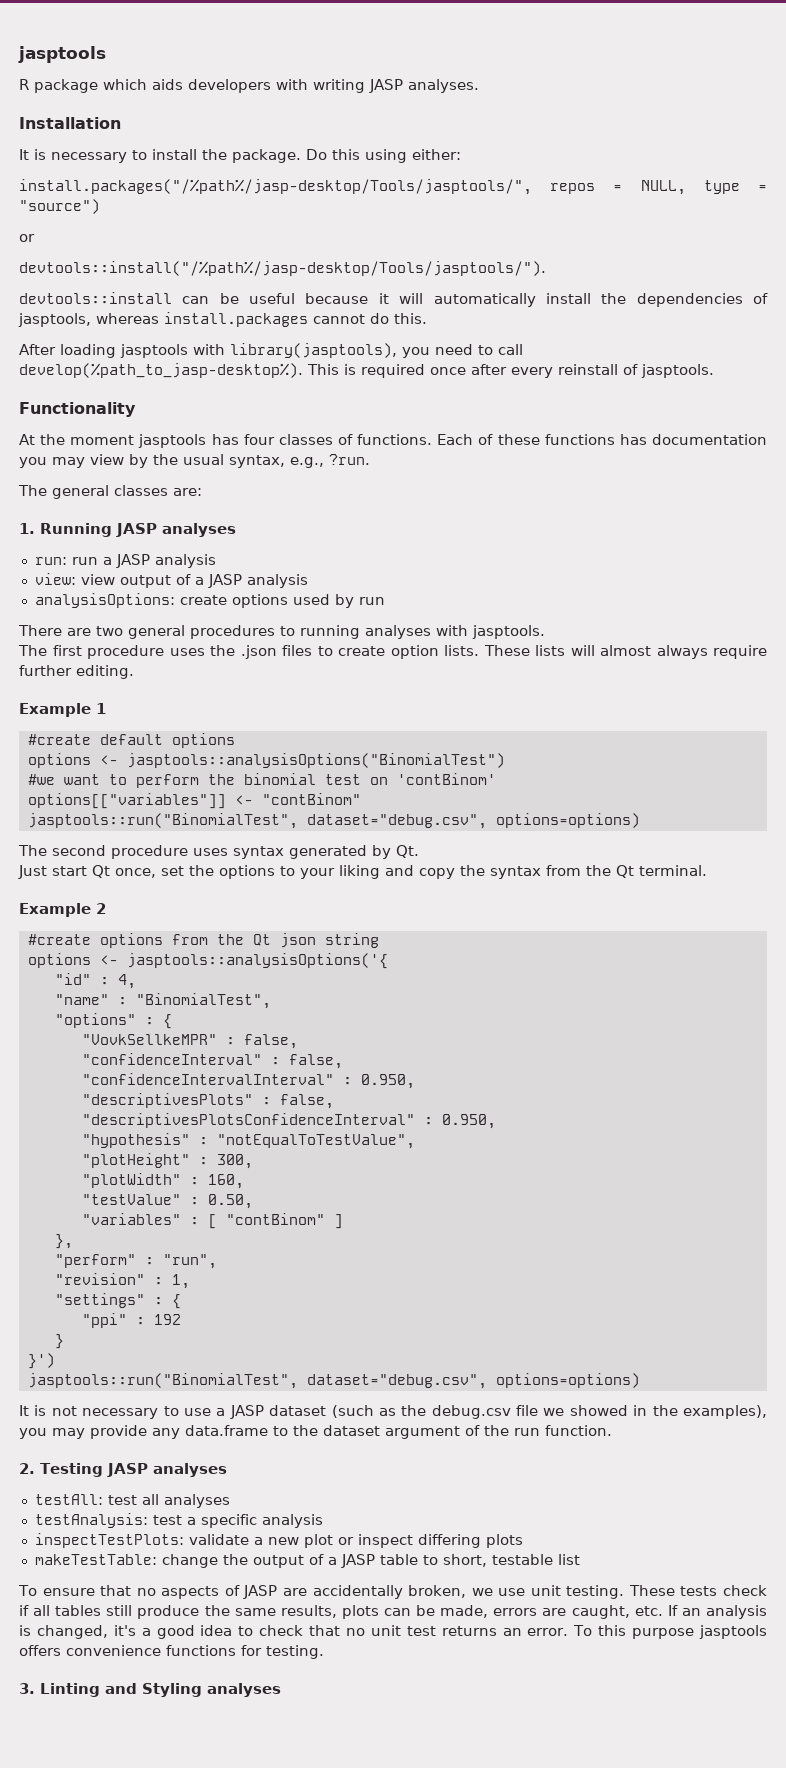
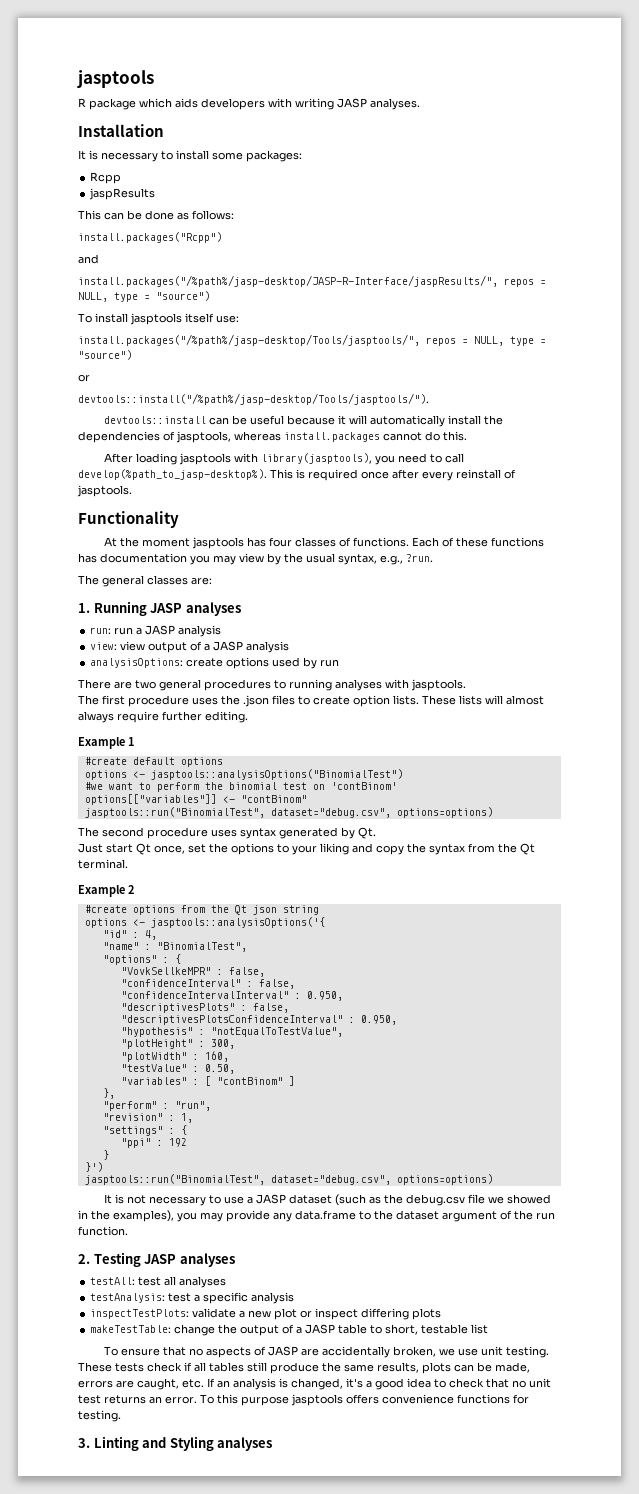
[202,149,461,163] the package. Do this using either: -> [212,150,302,162] [90,172,122,184] [89,188,156,200] [78,210,234,220] [78,232,222,243] [78,254,99,264] [78,275,546,287] [78,291,210,302] [78,313,239,325] some packages: // Rcpp // jaspResults // This can be done as follows: // install.packages("Rcpp") // and // install.packages("/%path%/jasp-desktop/JASP-R-Interface/jaspResults/", repos = NULL, type = "source") // To install jasptools itself use:

